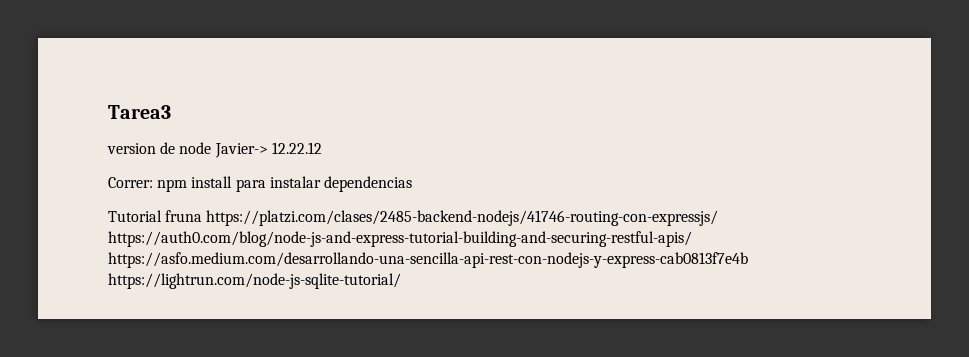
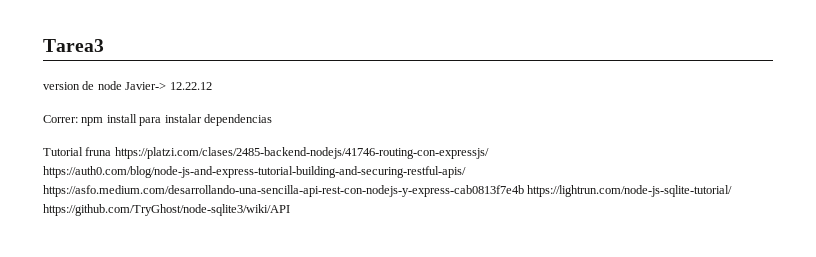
(401, 281) none -> [43,204,290,216] https://github.com/TryGhost/node-sqlite3/wiki/API

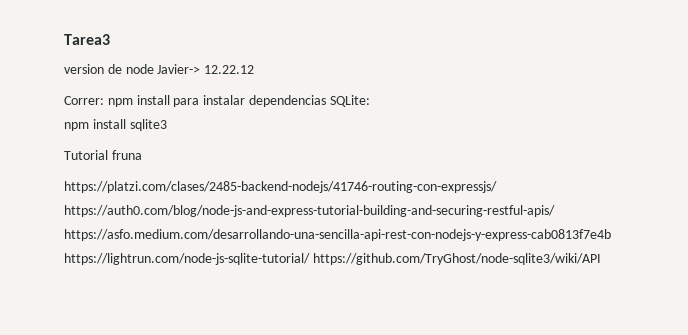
(272, 120) none -> [329,95,370,107] [64,119,167,131] SQLite: // npm install sqlite3
(112, 151) none -> (142, 155) //

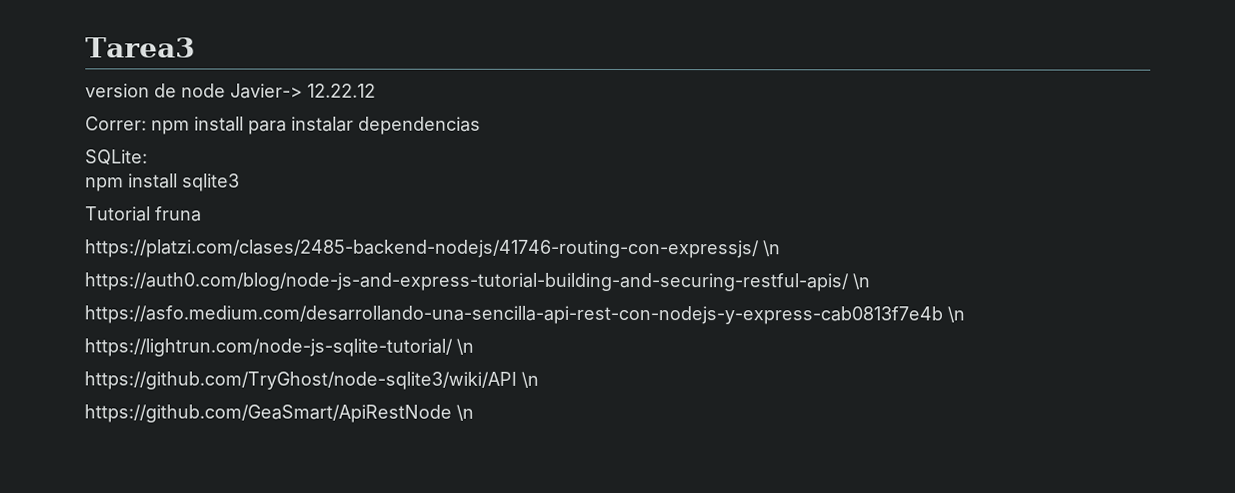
(326, 101) none -> (481, 125) //
[64,205,555,217] [64,229,611,241] [64,253,601,265] https://auth0.com/blog/node-js-and-express-tutorial-building-and-securing-restful-apis/ https://asfo.medium.com/desarrollando-una-sencilla-api-rest-con-nodejs-y-express-cab0813f7e4b https://lightrun.com/node-js-sqlite-tutorial/ https://github.com/TryGhost/node-sqlite3/wiki/API -> [762,240,781,257] [84,272,870,292] [84,305,965,325] [84,338,474,357] [84,371,539,390] [84,404,474,423] \n // https://auth0.com/blog/node-js-and-express-tutorial-building-and-securing-restful-apis/ \n // https://asfo.medium.com/desarrollando-una-sencilla-api-rest-con-nodejs-y-express-cab0813f7e4b \n // https://lightrun.com/node-js-sqlite-tutorial/ \n // https://github.com/TryGhost/node-sqlite3/wiki/API \n // https://github.com/GeaSmart/ApiRestNode \n

